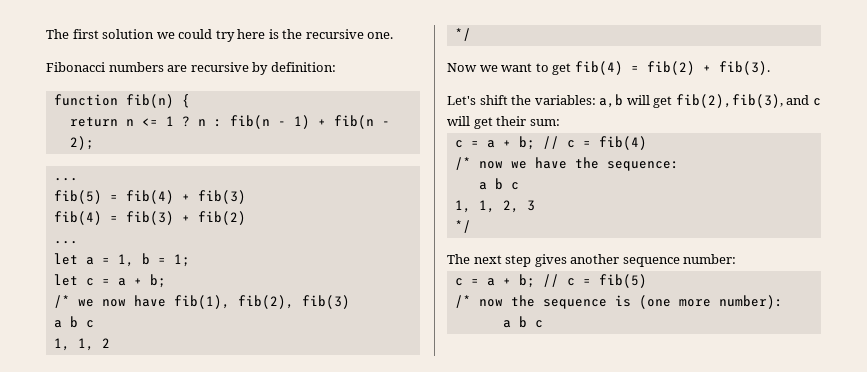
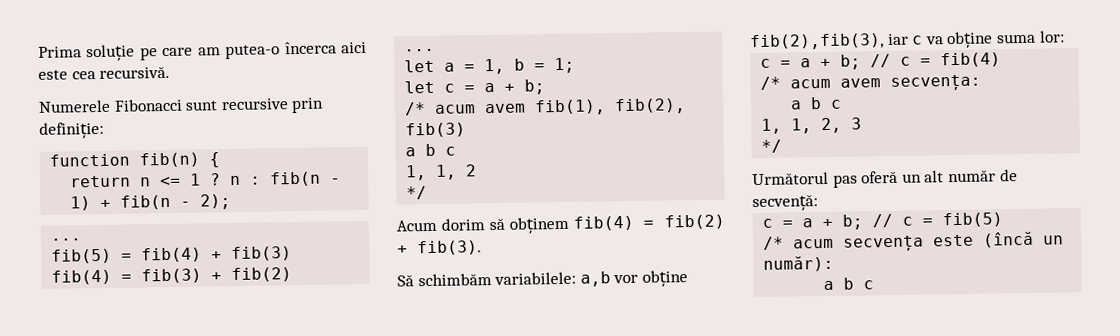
[46,29,394,42] [46,62,336,75] The first solution we could try here is the recursive one. // Fibonacci numbers are recursive by definition: -> [38,41,367,62] [38,65,171,80] [38,97,325,114] [39,121,104,139] Prima soluție pe care am putea-o încerca aici este cea recursivă. // Numerele Fibonacci sunt recursive prin definiție:
[77,295,166,307] we now have -> [435,103,527,114] acum avem
[447,63,572,75] Now we want to get -> [396,216,569,234] Acum dorim să obținem
[447,94,821,108] [447,116,560,129] Let's shift the variables: a,b will get fib(2),fib(3), and c will get their sum: -> [397,270,688,287] [750,30,1065,51] Să schimbăm variabilele: a,b vor obține fib(2),fib(3), iar c va obține suma lor:
[478,157,679,171] now we have the sequence: -> [790,74,982,91] acum avem secvența:
[447,254,737,267] The next step gives another sequence number: -> [752,169,1018,188] [752,194,818,212] Următorul pas oferă un alt număr de secvență:
[478,295,783,309] now the sequence is (one more number): -> [793,231,1065,252] [763,255,835,272] acum secvența este (încă un număr):

